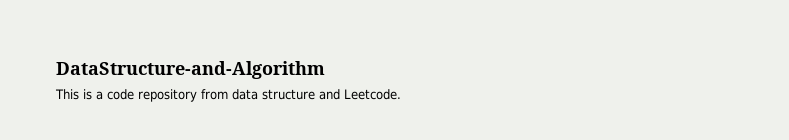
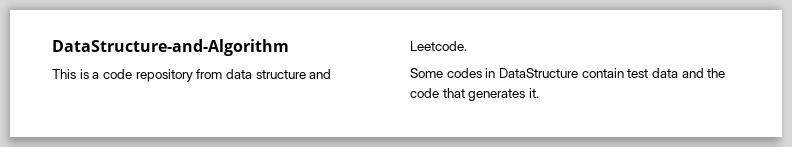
(401, 94) none -> [410,68,726,78] [410,88,539,101] // Some codes in DataStructure contain test data and the code that generates it.

